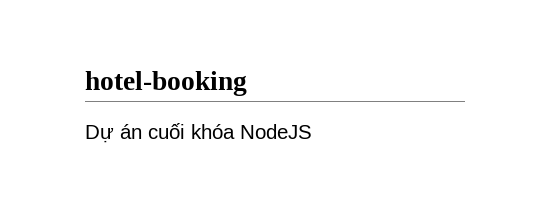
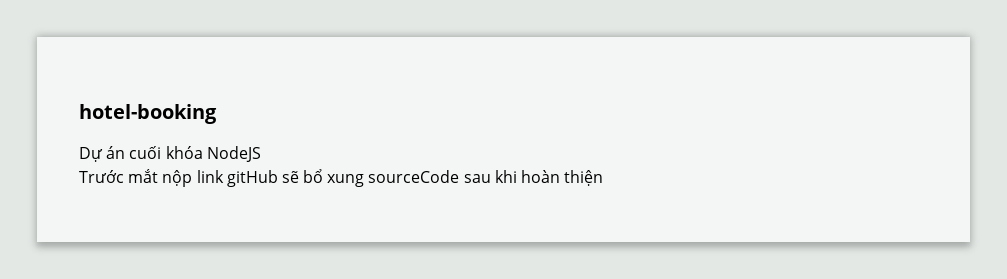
(312, 131) none -> [79,169,604,187] // Trước mắt nộp link gitHub sẽ bổ xung sourceCode sau khi hoàn thiện

